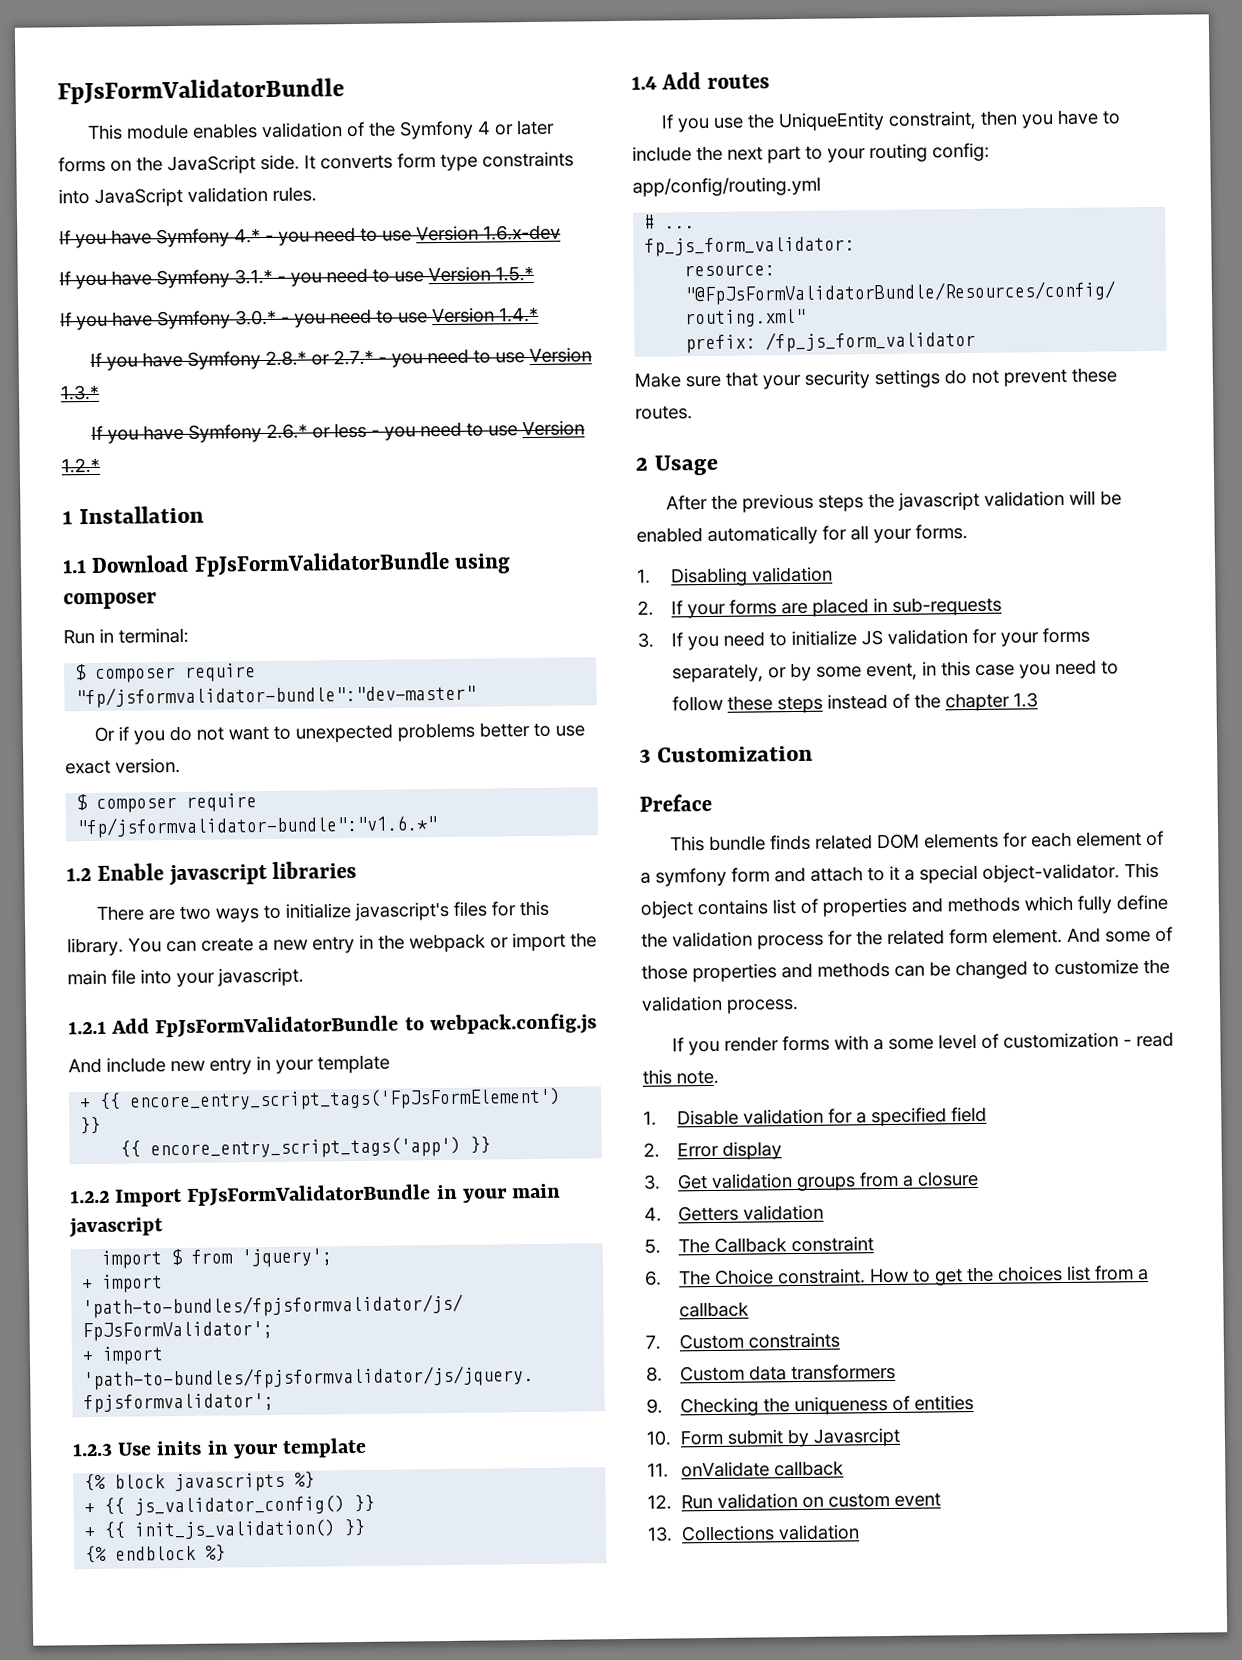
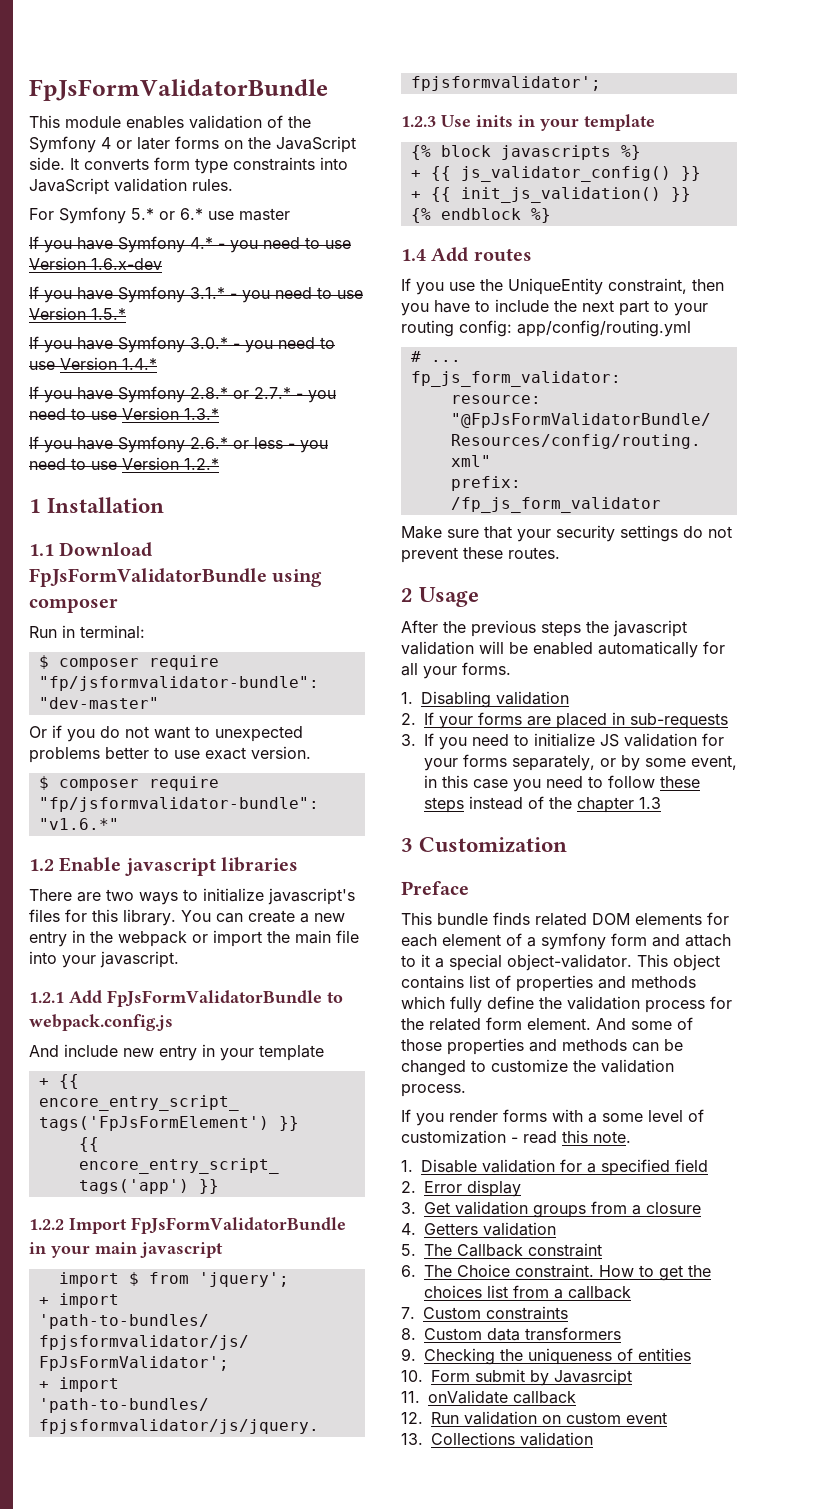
(317, 194) none -> [29,207,290,224] // For Symfony 5.* or 6.* use master

